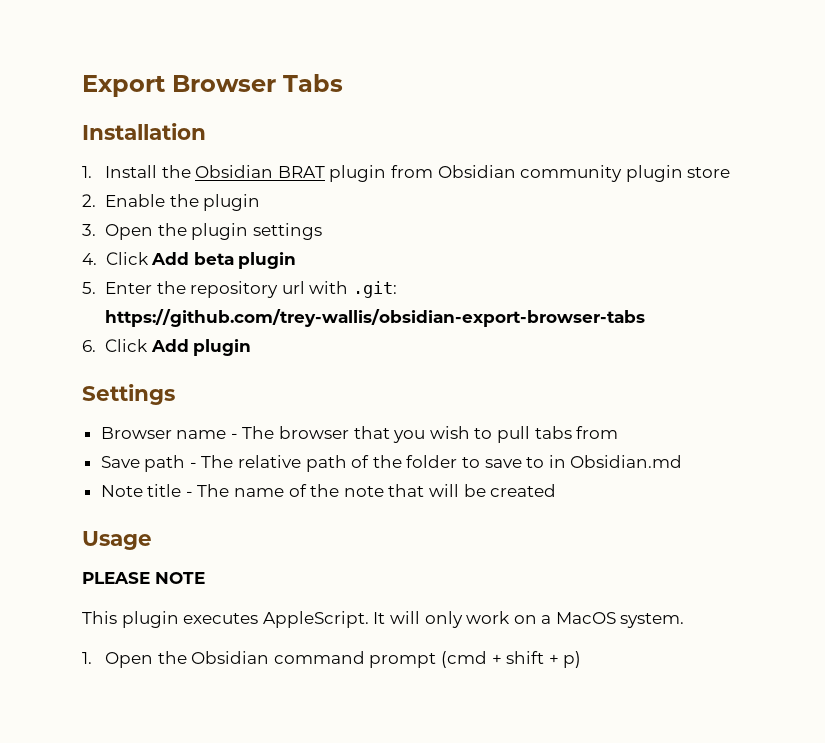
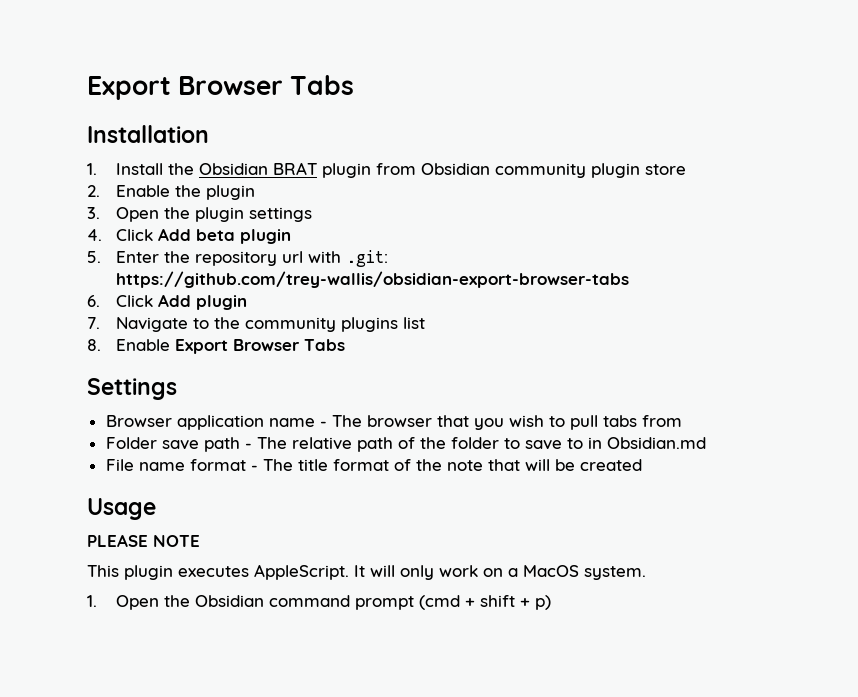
(252, 347) none -> [87,317,426,332] [87,339,346,354] // 7. Navigate to the community plugins list // 8. Enable Export Browser Tabs
(172, 433) none -> [176,415,264,430] application
[100,456,140,468] Save -> [105,437,199,450] Folder save
[100,484,285,497] Note title - The name -> [105,459,389,471] File name format - The title format

